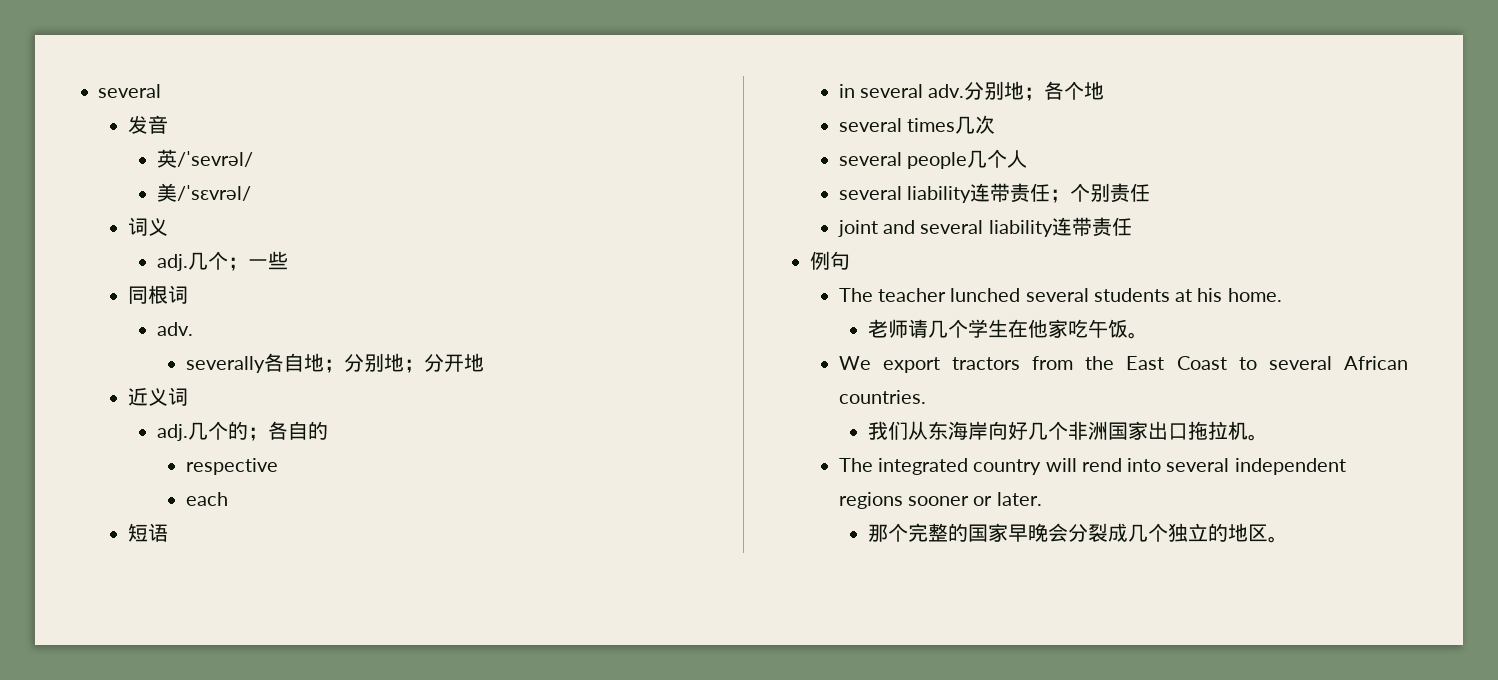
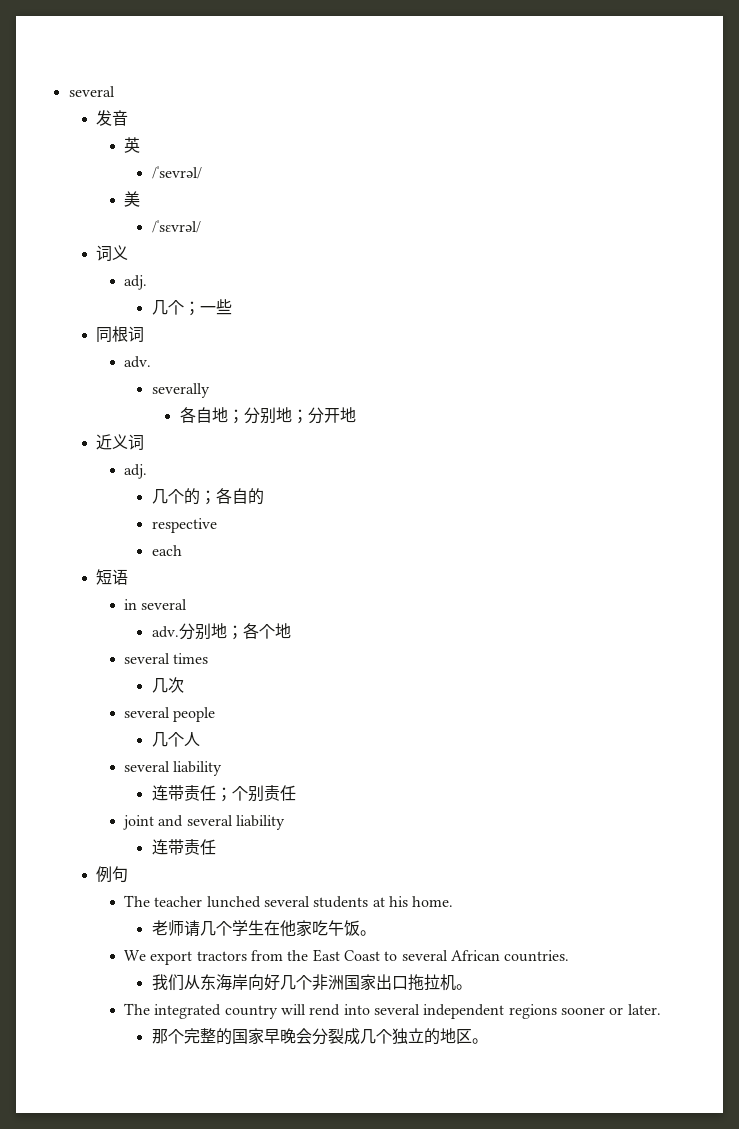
(177, 158) none -> (141, 145) //
(177, 192) none -> (141, 199) //
(188, 262) none -> (148, 282) //
(265, 364) none -> (210, 390) //
(188, 432) none -> (148, 471) //
(924, 91) none -> (188, 604) //
(956, 125) none -> (209, 658) //
(968, 160) none -> (216, 714) //
(972, 194) none -> (223, 768) //
(1053, 228) none -> (286, 822) //

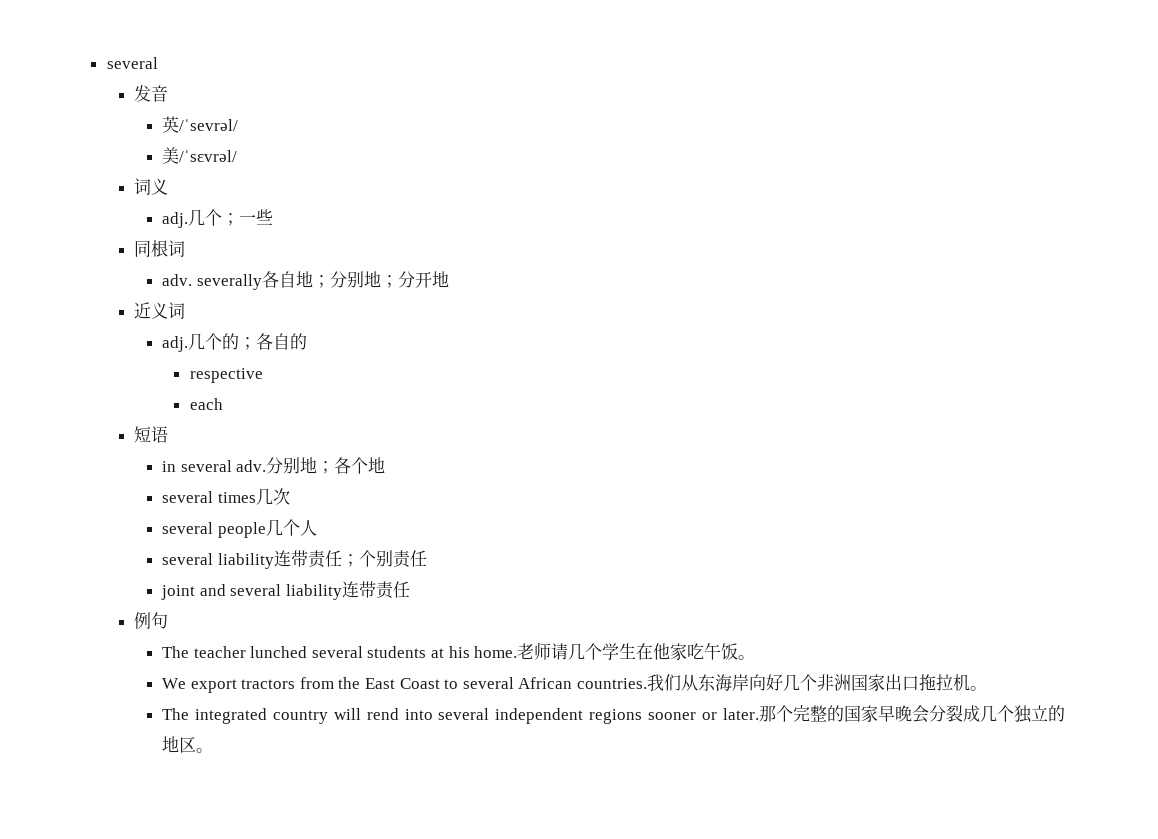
(141, 145) // -> (180, 124) none
(141, 199) // -> (180, 155) none
(148, 282) // -> (189, 220) none
(152, 362) // -> (193, 280) none
(210, 390) // -> (262, 282) none
(148, 471) // -> (189, 344) none
(188, 604) // -> (232, 466) none
(209, 658) // -> (256, 497) none
(216, 714) // -> (266, 530) none
(223, 768) // -> (274, 561) none
(286, 822) // -> (342, 592) none
(454, 901) // -> (518, 652) none
(570, 956) // -> (647, 683) none
(661, 1009) // -> (759, 714) none

